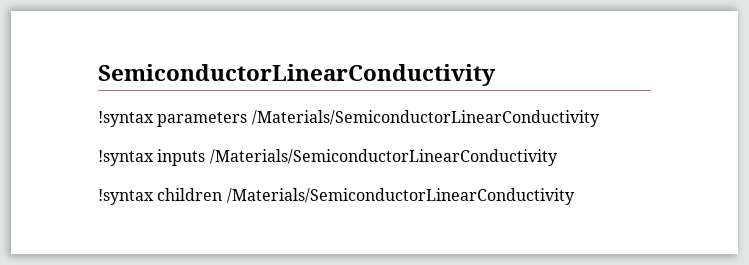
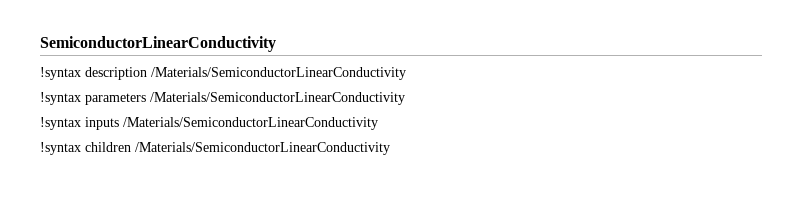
(496, 75) none -> [40,67,406,80] // !syntax description /Materials/SemiconductorLinearConductivity

